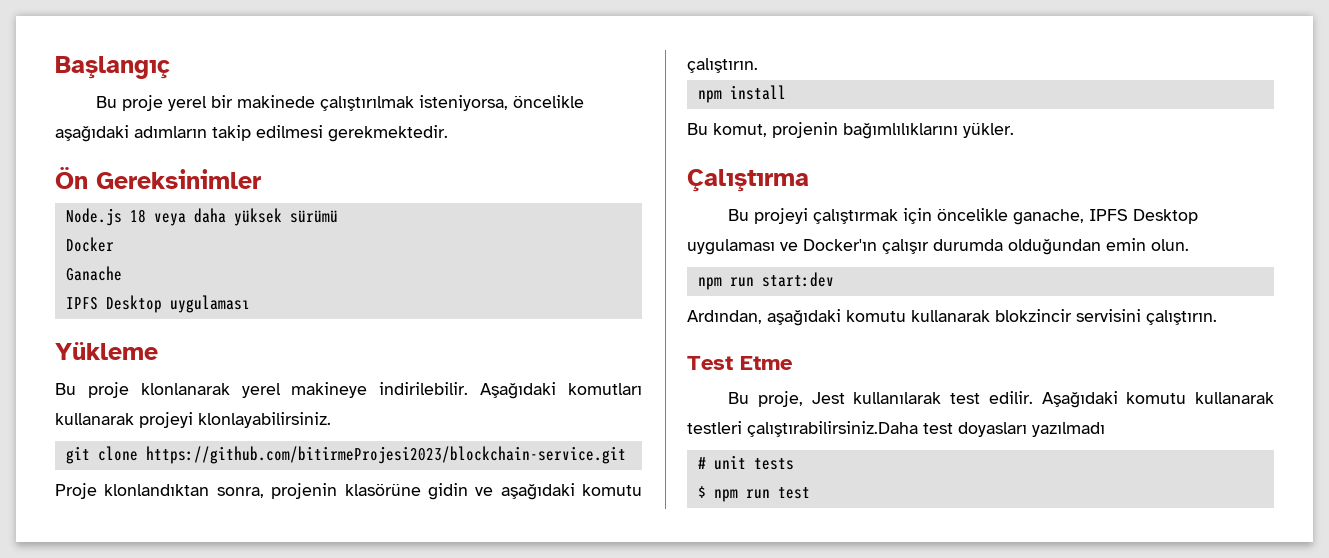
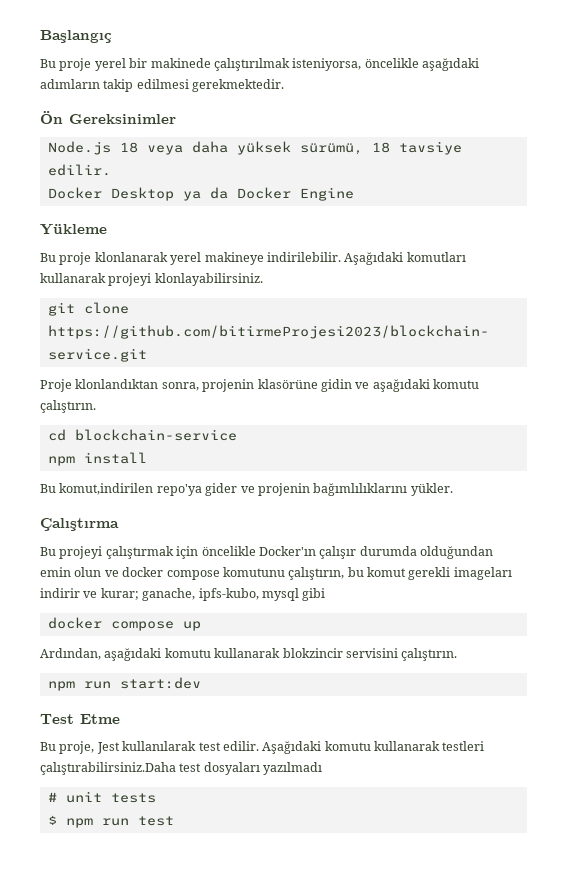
[289,210,338,223] [65,237,114,252] [65,266,122,281] [65,295,250,313] sürümü // Docker // Ganache // IPFS Desktop uygulaması -> [299,141,462,155] [47,164,111,176] [47,187,354,201] sürümü, 18 tavsiye edilir. // Docker Desktop ya da Docker Engine
(758, 65) none -> [47,429,237,441] // cd blockchain-service
[713,123,767,137] komut, -> [59,483,255,496] komut,indirilen repo'ya gider ve
[1013,209,1199,225] [687,239,798,255] ganache, IPFS Desktop uygulaması ve -> (256, 551) none
[1151,239,1189,251] [697,272,834,290] olun. // npm run start:dev -> [74,567,512,580] [40,588,326,601] [47,617,201,631] olun ve docker compose komutunu çalıştırın, bu komut gerekli imageları indirir ve kurar; ganache, ipfs-kubo, mysql gibi // docker compose up
(1217, 317) none -> [47,677,201,691] // npm run start:dev
[958,422,1027,437] doyasları -> [203,762,260,775] dosyaları

